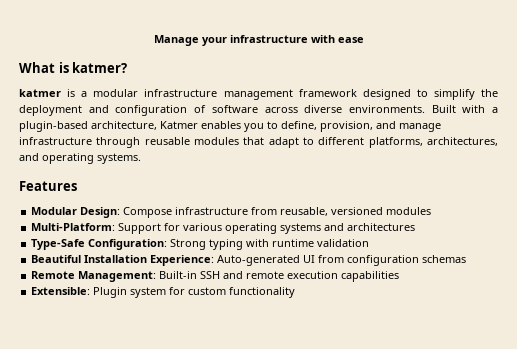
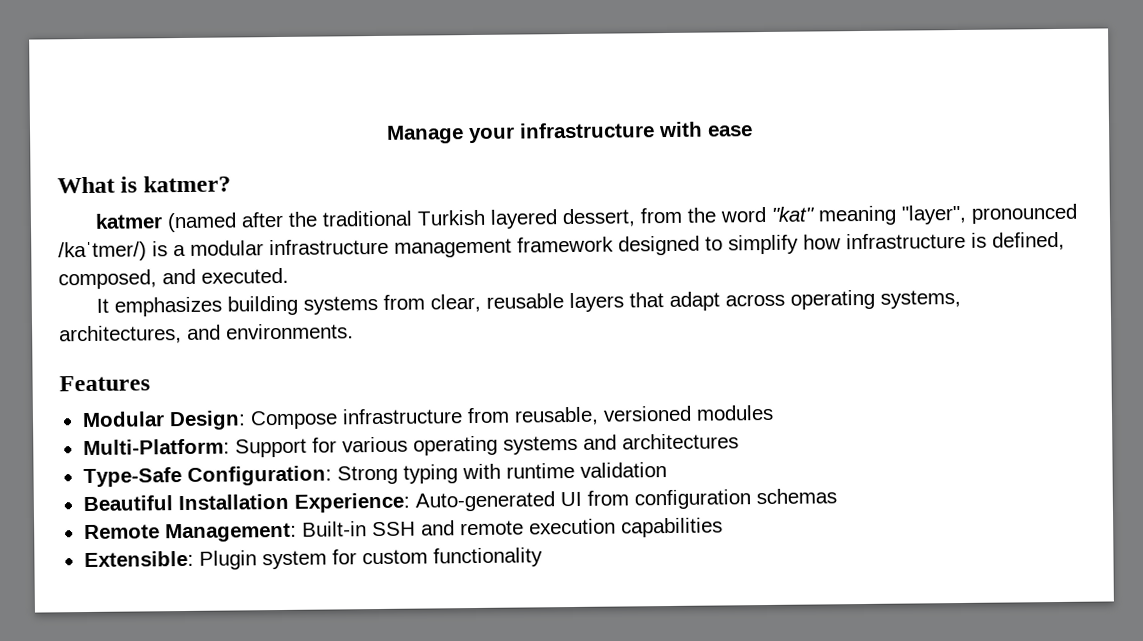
(61, 93) none -> [166,203,1078,233] [58,241,147,262] (named after the traditional Turkish layered dessert, from the word "kat" meaning "layer", pronounced /kaˈtmer/)
[481,89,499,97] [19,105,498,116] [19,121,441,132] [19,137,498,148] [19,153,141,164] the deployment and configuration of software across diverse environments. Built with a plugin-based architecture, Katmer enables you to define, provision, and manage infrastructure through reusable modules that adapt to different platforms, architectures, and operating systems. -> [803,231,1065,251] [58,267,289,290] [95,289,961,317] [59,323,354,345] how infrastructure is defined, composed, and executed. // It emphasizes building systems from clear, reusable layers that adapt across operating systems, architectures, and environments.

